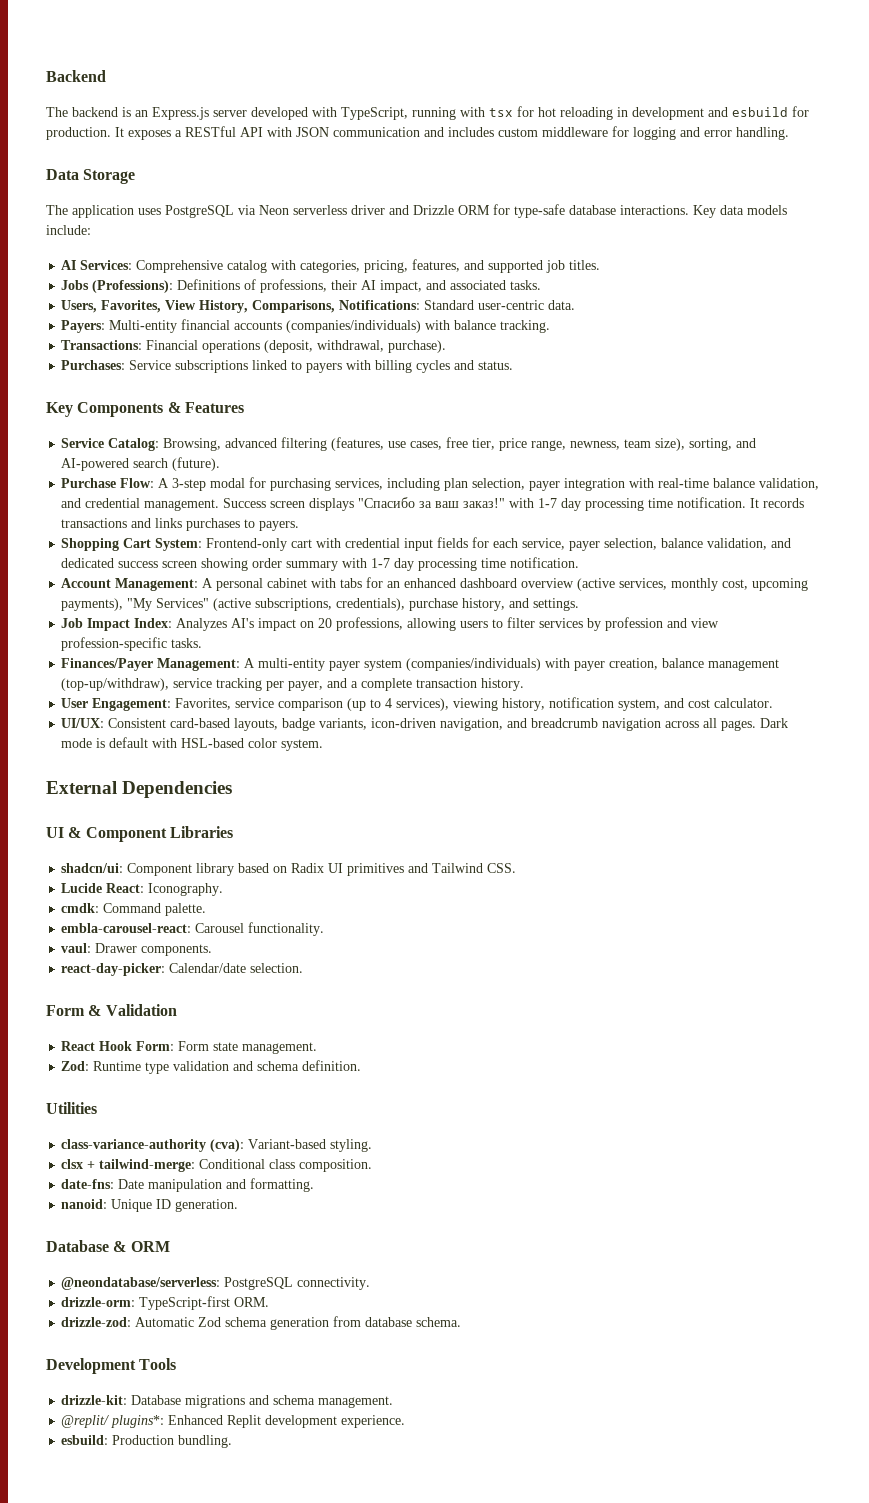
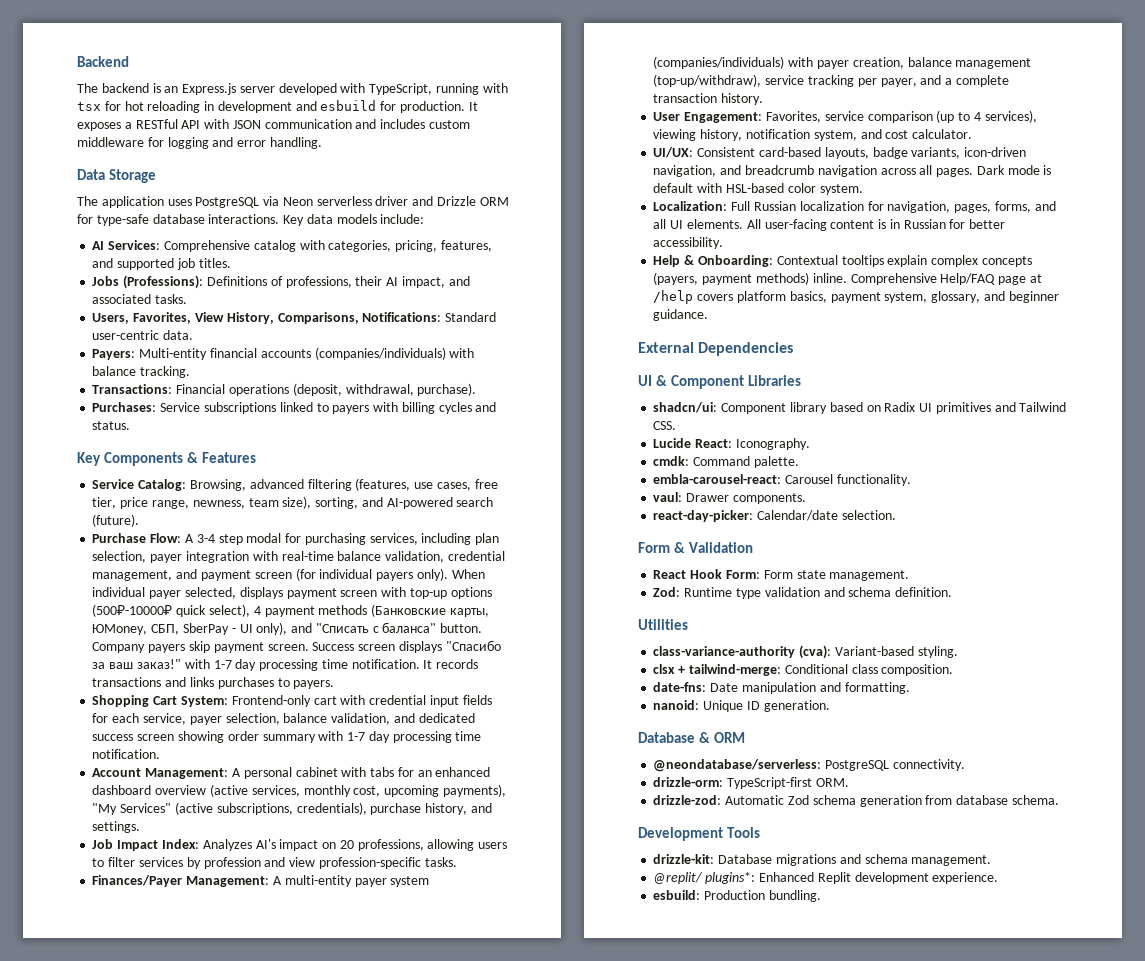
[172,478,207,491] 3-step -> [196,534,243,545] 3-4 step
[61,498,220,511] and credential management. -> [447,551,505,561] [92,568,485,581] [92,587,492,599] [92,604,489,617] [92,622,483,635] [92,641,309,653] credential management, and payment screen (for individual payers only). When individual payer selected, displays payment screen with top-up options (500₽-10000₽ quick select), 4 payment methods (Банковские карты, ЮMoney, СБП, SberPay - UI only), and "Списать с баланса" button. Company payers skip payment screen.
(324, 745) none -> [653,201,1056,213] [653,219,1006,231] [653,237,724,249] [653,255,1032,267] [653,272,1042,285] [653,290,1059,304] [653,309,709,321] // Localization: Full Russian localization for navigation, pages, forms, and all UI elements. All user-facing content is in Russian for better accessibility. // Help & Onboarding: Contextual tooltips explain complex concepts (payers, payment methods) inline. Comprehensive Help/FAQ page at /help covers platform basics, payment system, glossary, and beginner guidance.

